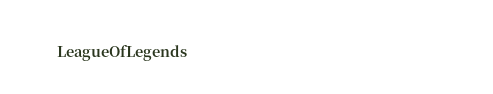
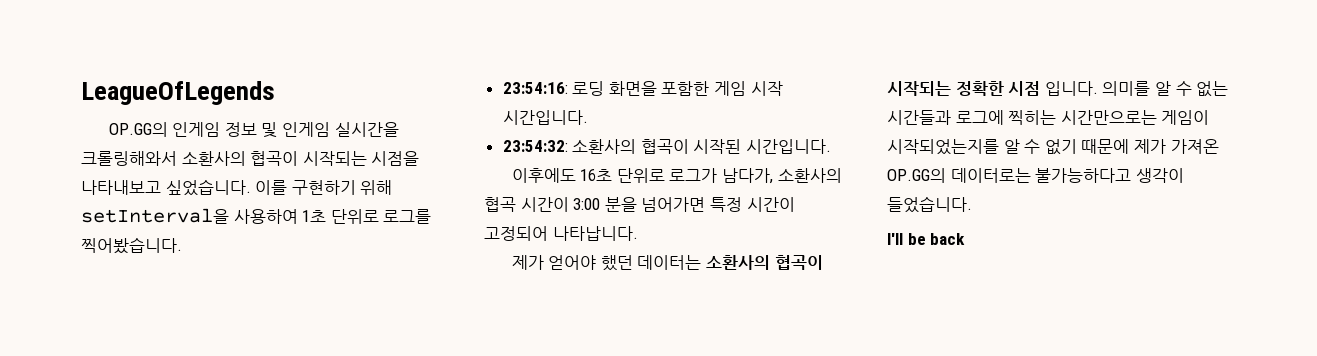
(187, 53) none -> [108,122,399,138] [81,151,420,166] [81,179,393,196] [81,208,432,224] [81,237,182,254] [502,81,783,96] [502,110,588,125] [502,139,832,154] [511,168,842,184] [484,197,795,212] [484,226,638,241] [511,255,823,271] [887,81,1229,97] [887,110,1210,125] [887,139,1219,155] [887,168,1184,183] [887,196,972,213] [887,233,966,245] // OP.GG의 인게임 정보 및 인게임 실시간을 크롤링해와서 소환사의 협곡이 시작되는 시점을 나타내보고 싶었습니다. 이를 구현하기 위해 setInterval을 사용하여 1초 단위로 로그를 찍어봤습니다. // 23:54:16: 로딩 화면을 포함한 게임 시작 시간입니다. // 23:54:32: 소환사의 협곡이 시작된 시간입니다. // 이후에도 16초 단위로 로그가 남다가, 소환사의 협곡 시간이 3:00 분을 넘어가면 특정 시간이 고정되어 나타납니다. // 제가 얻어야 했던 데이터는 소환사의 협곡이 시작되는 정확한 시점 입니다. 의미를 알 수 없는 시간들과 로그에 찍히는 시간만으로는 게임이 시작되었는지를 알 수 없기 때문에 제가 가져온 OP.GG의 데이터로는 불가능하다고 생각이 들었습니다. // I'll be back

